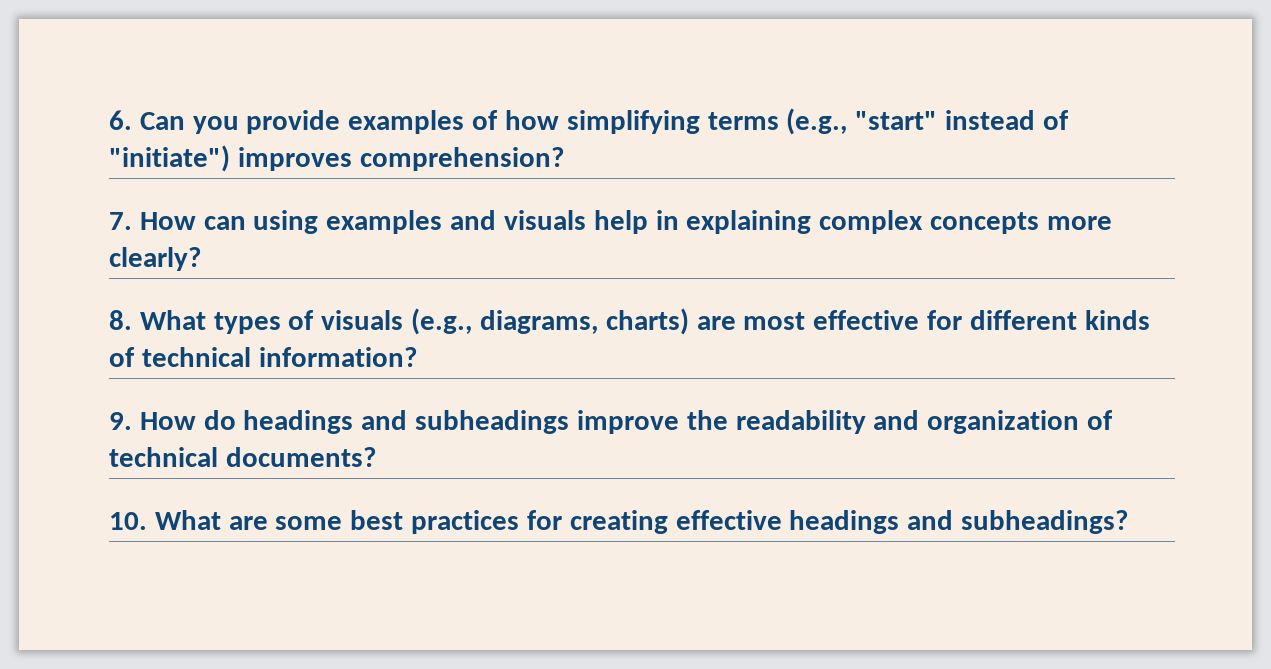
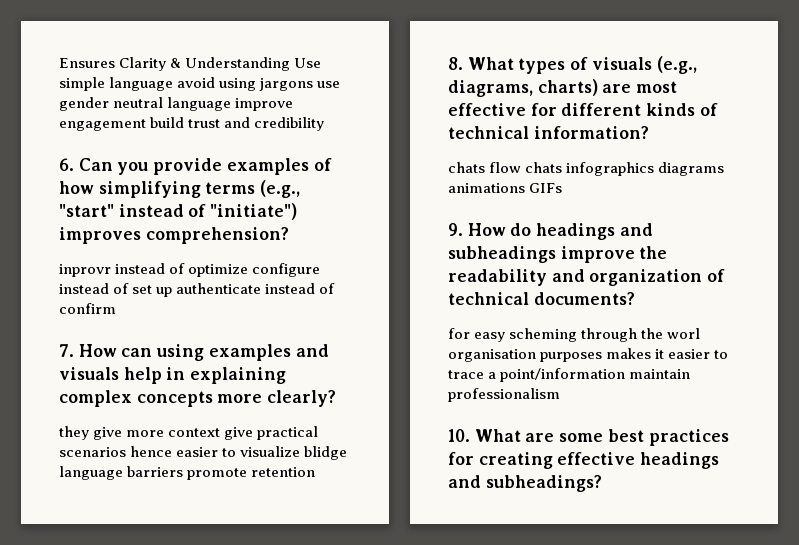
(109, 120) none -> [59,57,322,71] [59,77,341,91] [59,97,294,111] [59,117,325,131] Ensures Clarity & Understanding Use simple language avoid using jargons use gender neutral language improve engagement build trust and credibility //
(564, 159) none -> [59,263,321,277] [59,283,336,297] [59,303,116,314] // inprovr instead of optimize configure instead of set up authenticate instead of confirm
(201, 259) none -> [59,426,319,440] [59,446,348,460] [59,466,316,480] // they give more context give practical scenarios hence easier to visualize blidge language barriers promote retention
(417, 357) none -> [448,162,725,176] [448,183,563,193] // chats flow chats infographics diagrams animations GIFs
(376, 457) none -> [448,328,701,342] [448,348,729,362] [448,368,691,382] [448,388,560,402] // for easy scheming through the worl organisation purposes makes it easier to trace a point/information maintain professionalism

